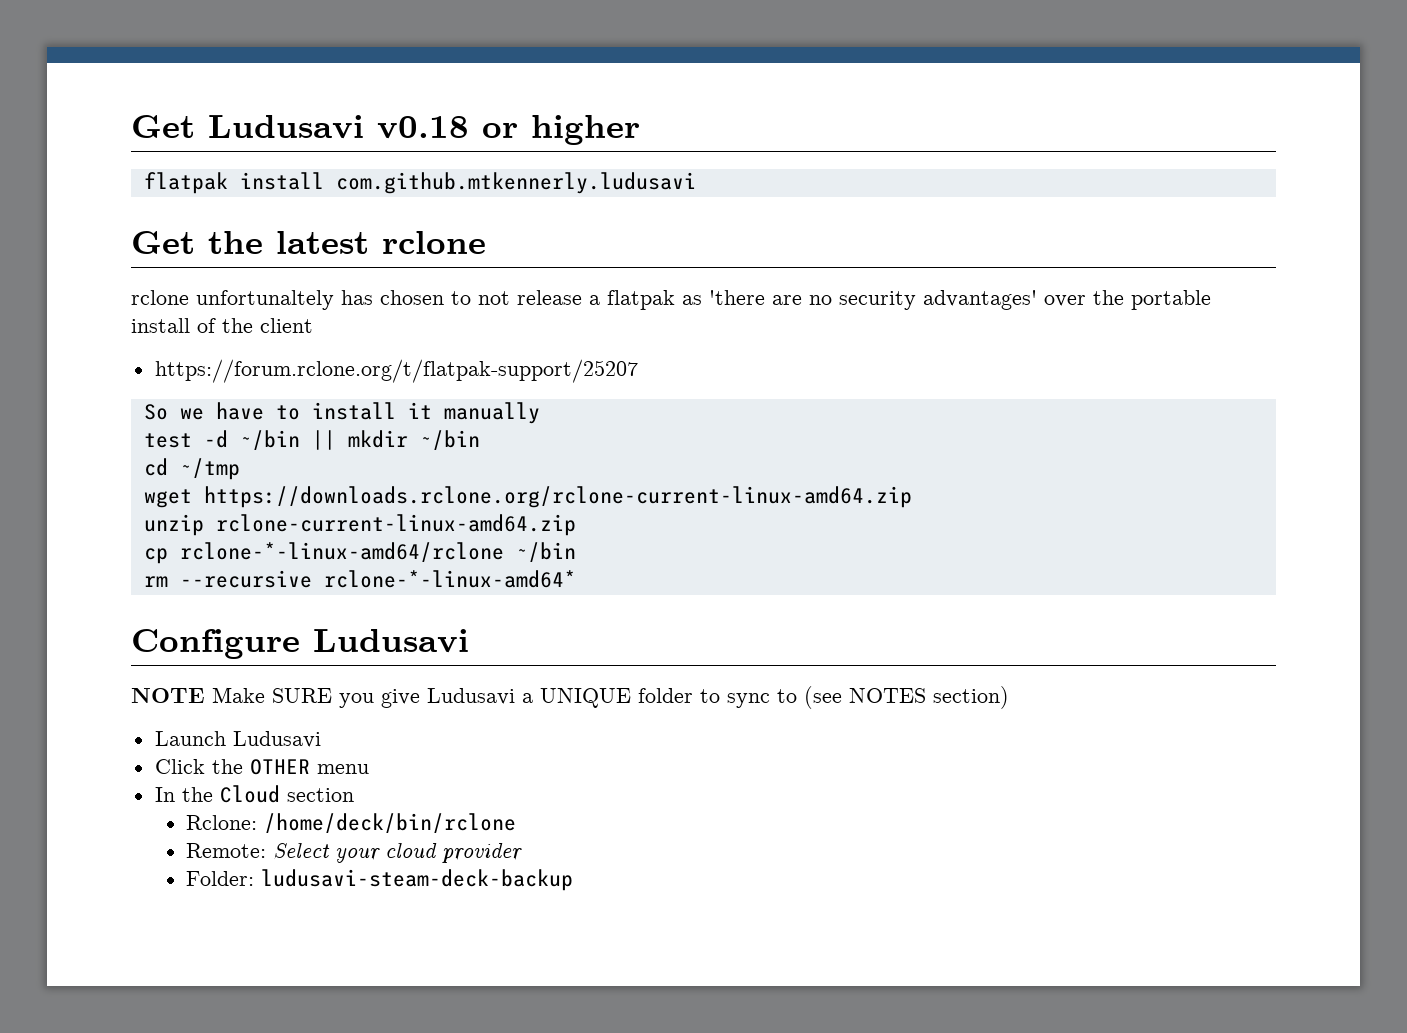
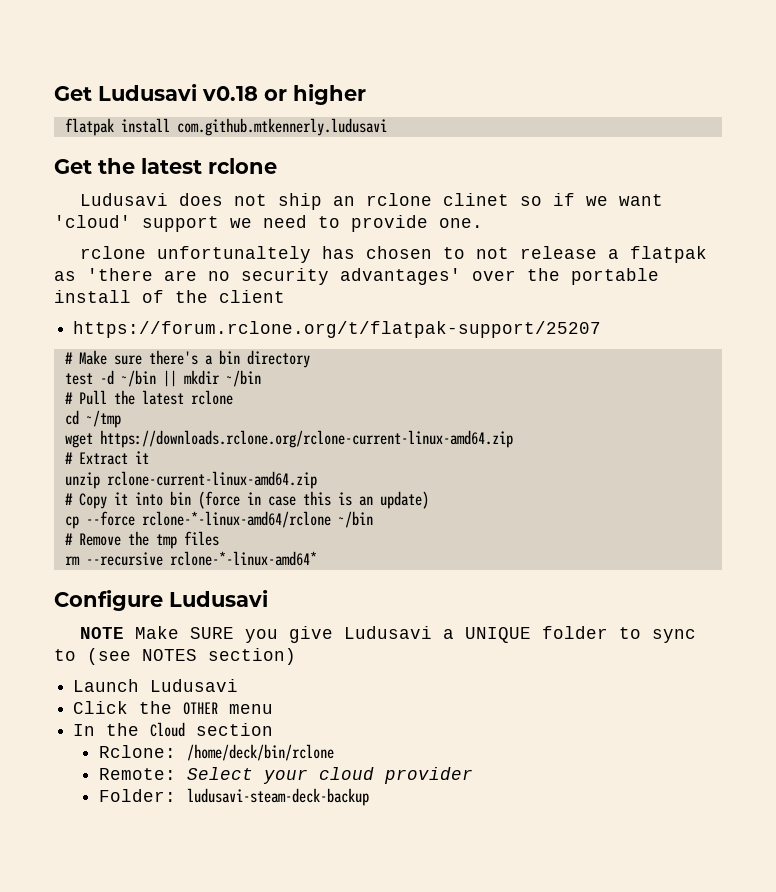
(486, 242) none -> [79,193,663,210] [54,215,483,232] // Ludusavi does not ship an rclone clinet so if we want 'cloud' support we need to provide one.
[143,402,540,424] So we have to install it manually -> [64,350,310,368] # Make sure there's a bin directory
(480, 440) none -> [64,390,233,405] // # Pull the latest rclone
(912, 497) none -> [64,451,149,465] // # Extract it
(576, 525) none -> [64,491,429,509] // # Copy it into bin (force in case this is an update)
(168, 556) none -> [85,511,135,526] --force
(576, 552) none -> [64,531,219,549] // # Remove the tmp files

